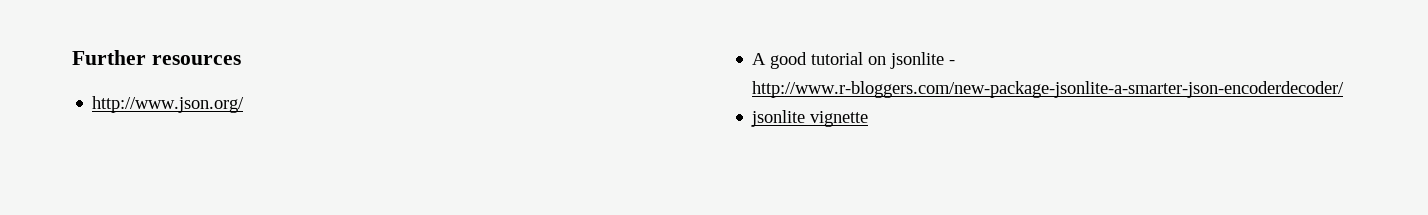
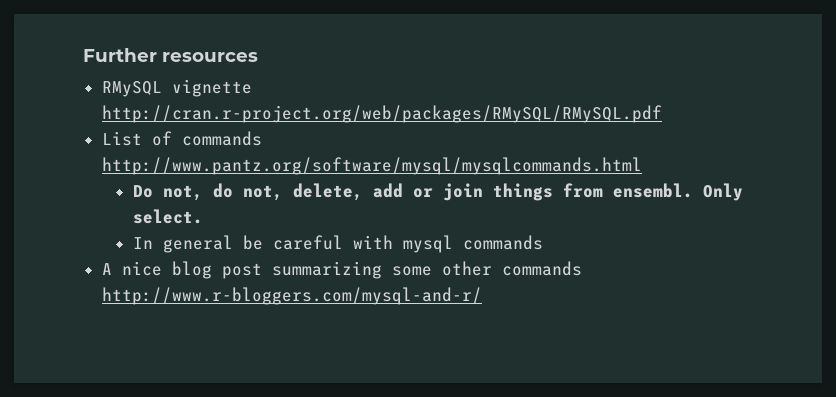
[92,96,245,113] [752,52,956,69] [752,81,1345,98] [751,110,869,127] http://www.json.org/ // A good tutorial on jsonlite - http://www.r-bloggers.com/new-package-jsonlite-a-smarter-json-encoderdecoder/ // jsonlite vignette -> [101,79,252,97] [101,105,662,123] [101,131,262,146] [101,157,642,175] [132,183,743,201] [132,209,203,224] [132,235,543,253] [101,261,582,279] [101,287,482,305] RMySQL vignette http://cran.r-project.org/web/packages/RMySQL/RMySQL.pdf // List of commands http://www.pantz.org/software/mysql/mysqlcommands.html // Do not, do not, delete, add or join things from ensembl. Only select. // In general be careful with mysql commands // A nice blog post summarizing some other commands http://www.r-bloggers.com/mysql-and-r/

